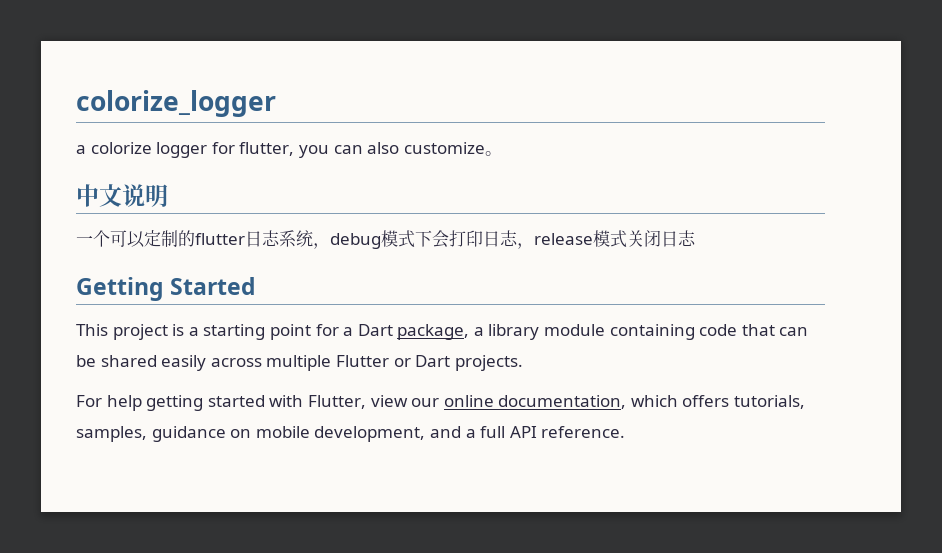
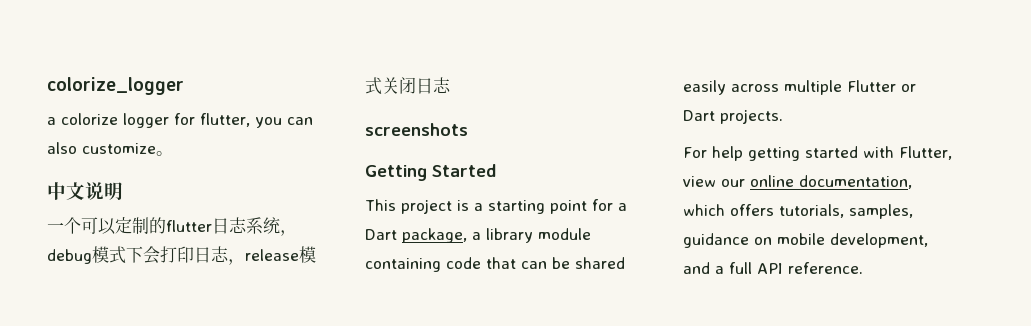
(696, 238) none -> [365,123,468,136] // screenshots

